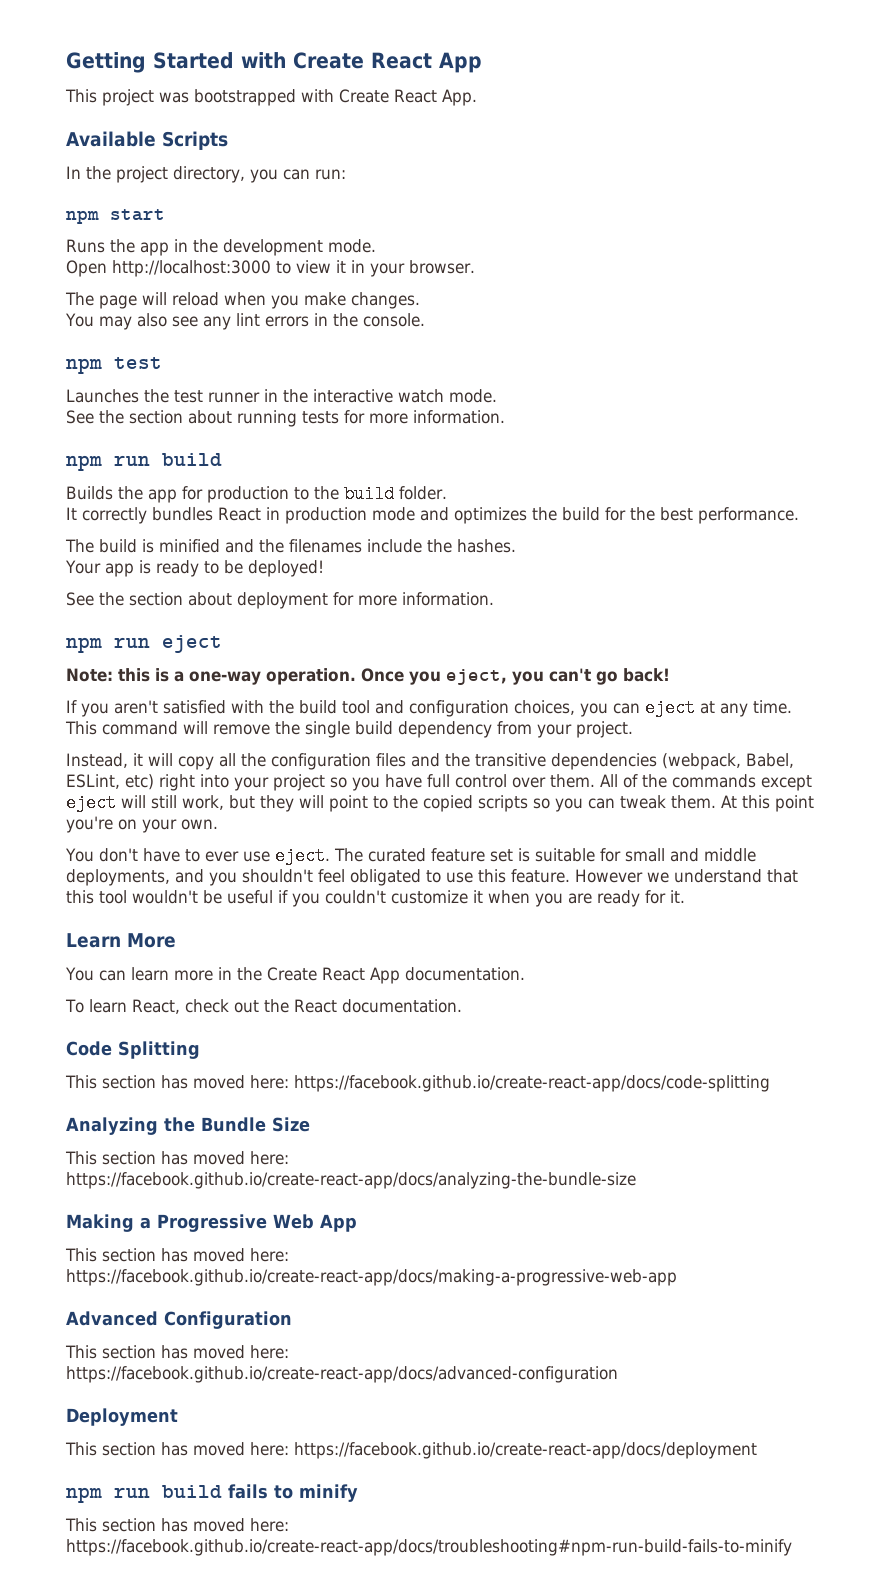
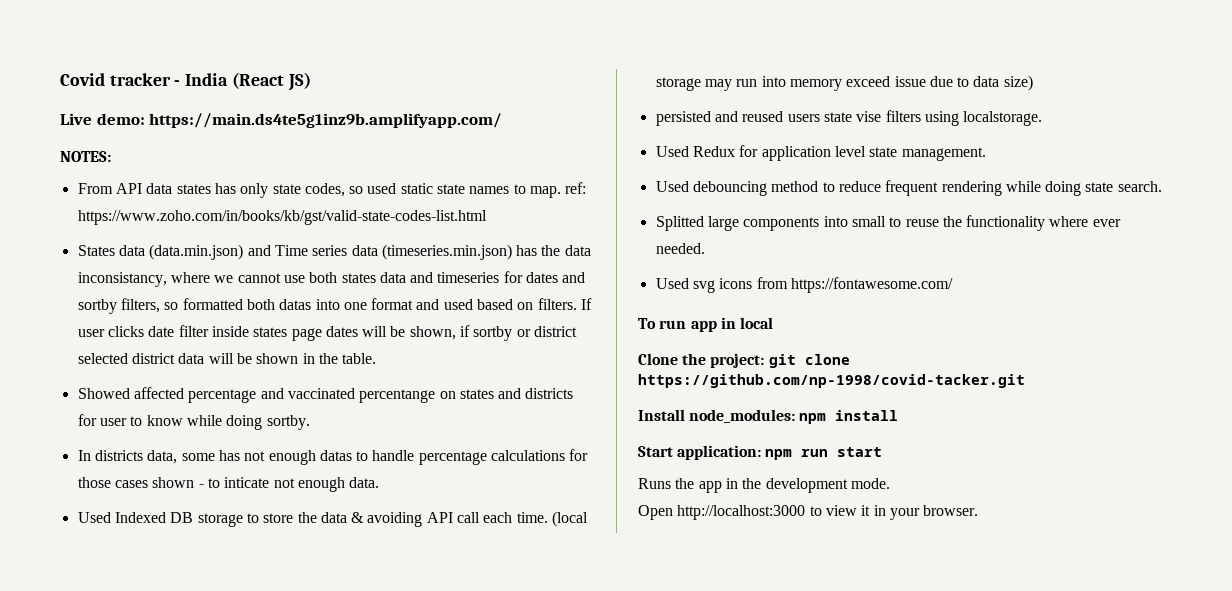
[66,52,482,73] [65,89,477,106] [66,131,228,150] [66,166,346,183] [66,210,99,224] Getting Started with Create React App // This project was bootstrapped with Create React App. // Available Scripts // In the project directory, you can run: // npm -> [60,72,311,91] [60,113,503,128] [60,151,111,162] [77,182,587,198] [77,210,487,225] [77,244,591,260] [77,271,586,287] [77,298,593,314] [77,325,578,341] [77,353,377,364] [77,387,574,403] [77,414,310,430] [77,449,589,465] [77,477,380,492] [77,511,589,527] [655,75,1033,91] [655,110,1043,126] [655,145,986,161] [655,180,1162,196] [655,215,1121,231] [655,243,705,254] [655,277,953,293] [638,317,774,332] [638,353,850,368] [638,374,1025,388] [638,409,899,424] [638,445,829,460] Covid tracker - India (React JS) // Live demo: https://main.ds4te5g1inz9b.amplifyapp.com/ // NOTES: // From API data states has only state codes, so used static state names to map. ref: https://www.zoho.com/in/books/kb/gst/valid-state-codes-list.html // States data (data.min.json) and Time series data (timeseries.min.json) has the data inconsistancy, where we cannot use both states data and timeseries for dates and sortby filters, so formatted both datas into one format and used based on filters. If user clicks date filter inside states page dates will be shown, if sortby or district selected district data will be shown in the table. // Showed affected percentage and vaccinated percentange on states and districts for user to know while doing sortby. // In districts data, some has not enough datas to handle percentage calculations for those cases shown - to inticate not enough data. // Used Indexed DB storage to store the data & avoiding API call each time. (local storage may run into memory exceed issue due to data size) // persisted and reused users state vise filters using localstorage. // Used Redux for application level state management. // Used debouncing method to reduce frequent rendering while doing state search. // Splitted large components into small to reuse the functionality where ever needed. // Used svg icons from https://fontawesome.com/ // To run app in local // Clone the project: git clone https://github.com/np-1998/covid-tacker.git // Install node_modules: npm install // Start application: npm run
[65,292,420,309] [65,313,425,330] [66,357,162,374] [66,389,497,403] [66,410,505,427] [66,453,222,471] [66,485,447,503] [66,507,799,524] [65,539,516,553] [65,560,324,577] [66,592,494,609] [66,635,222,653] [66,668,670,685] [66,699,792,717] [65,721,633,738] [66,753,794,770] [66,774,812,791] [66,794,814,812] [66,816,218,833] [65,847,756,865] [66,869,798,886] [66,890,685,907] [66,933,176,948] [65,967,525,984] [65,999,462,1014] [66,1041,200,1059] [65,1075,770,1092] [66,1117,310,1135] [65,1151,289,1165] [66,1172,636,1189] [66,1214,357,1232] [65,1248,289,1262] [66,1269,677,1286] [66,1311,292,1329] [65,1345,289,1359] [66,1366,618,1383] [66,1408,178,1426] [65,1442,757,1459] [66,1484,358,1503] [65,1518,289,1532] [66,1539,792,1556] // The page will reload when you make changes. // You may also see any lint errors in the console. // npm test // Launches the test runner in the interactive watch mode. // See the section about running tests for more information. // npm run build // Builds the app for production to the build folder. // It correctly bundles React in production mode and optimizes the build for the best performance. // The build is minified and the filenames include the hashes. // Your app is ready to be deployed! // See the section about deployment for more information. // npm run eject // Note: this is a one-way operation. Once you eject, you can't go back! // If you aren't satisfied with the build tool and configuration choices, you can eject at any time. This command will remove the single build dependency from your project. // Instead, it will copy all the configuration files and the transitive dependencies (webpack, Babel, ESLint, etc) right into your project so you have full control over them. All of the commands except eject will still work, but they will point to the copied scripts so you can tweak them. At this point you're on your own. // You don't have to ever use eject. The curated feature set is suitable for small and middle deployments, and you shouldn't feel obligated to use this feature. However we understand that this tool wouldn't be useful if you couldn't customize it when you are ready for it. // Learn More // You can learn more in the Create React App documentation. // To learn React, check out the React documentation. // Code Splitting // This section has moved here: https://facebook.github.io/create-react-app/docs/code-splitting // Analyzing the Bundle Size // This section has moved here: https://facebook.github.io/create-react-app/docs/analyzing-the-bundle-size // Making a Progressive Web App // This section has moved here: https://facebook.github.io/create-react-app/docs/making-a-progressive-web-app // Advanced Configuration // This section has moved here: https://facebook.github.io/create-react-app/docs/advanced-configuration // Deployment // This section has moved here: https://facebook.github.io/create-react-app/docs/deployment // npm run build fails to minify // This section has moved here: https://facebook.github.io/create-react-app/docs/troubleshooting#npm-run-build-fails-to-minify -> (979, 510) none

